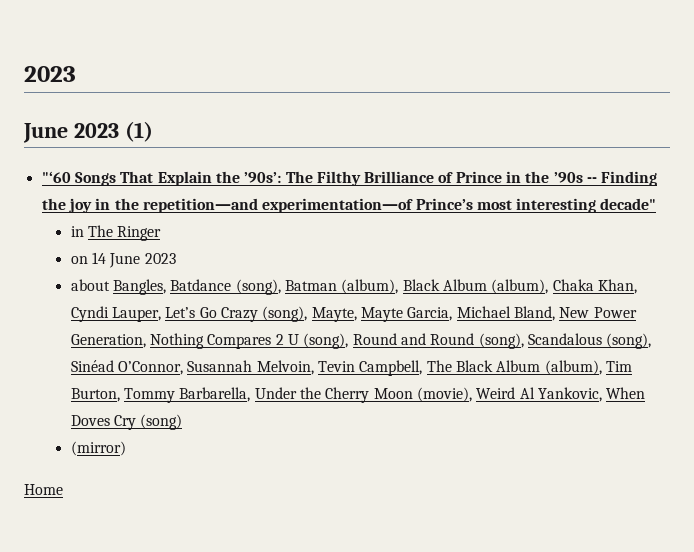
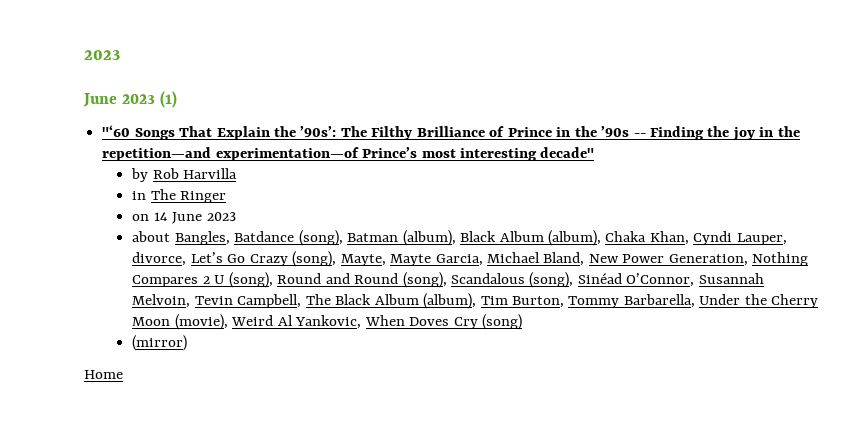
(657, 204) none -> [131,168,238,182] // by Rob Harvilla
(162, 314) none -> [132,252,187,266] divorce,

